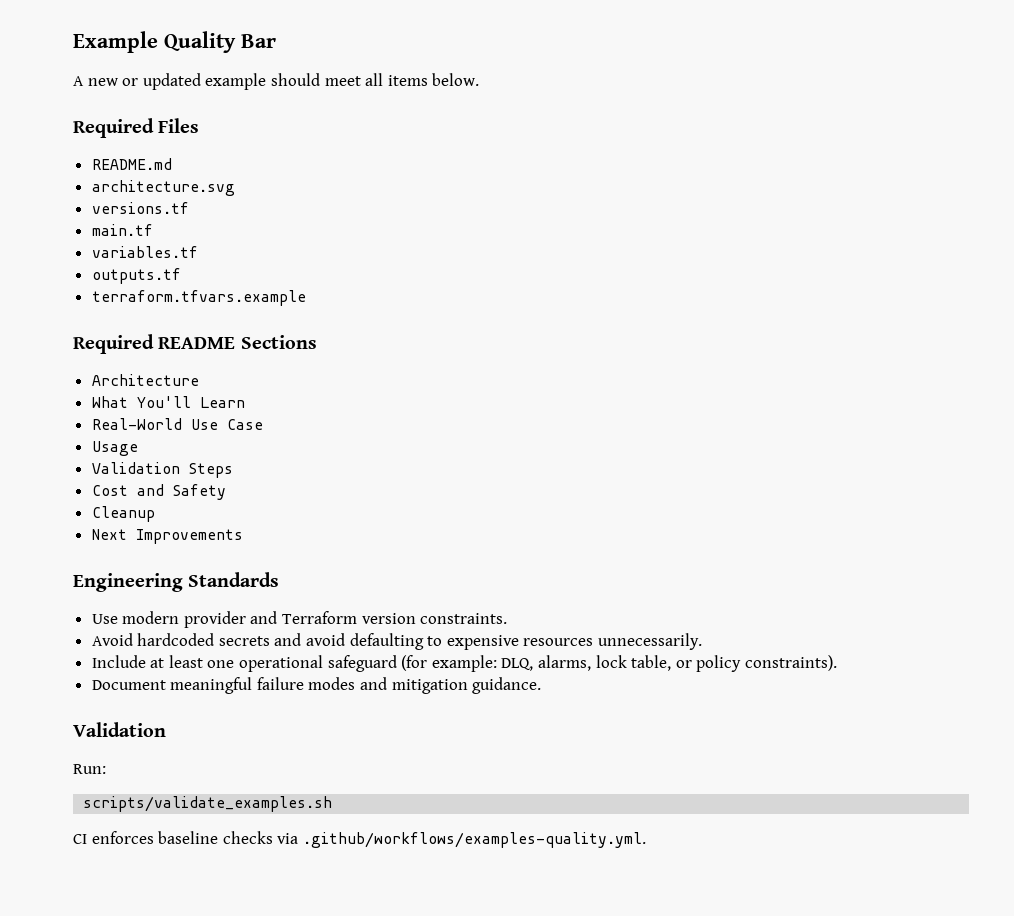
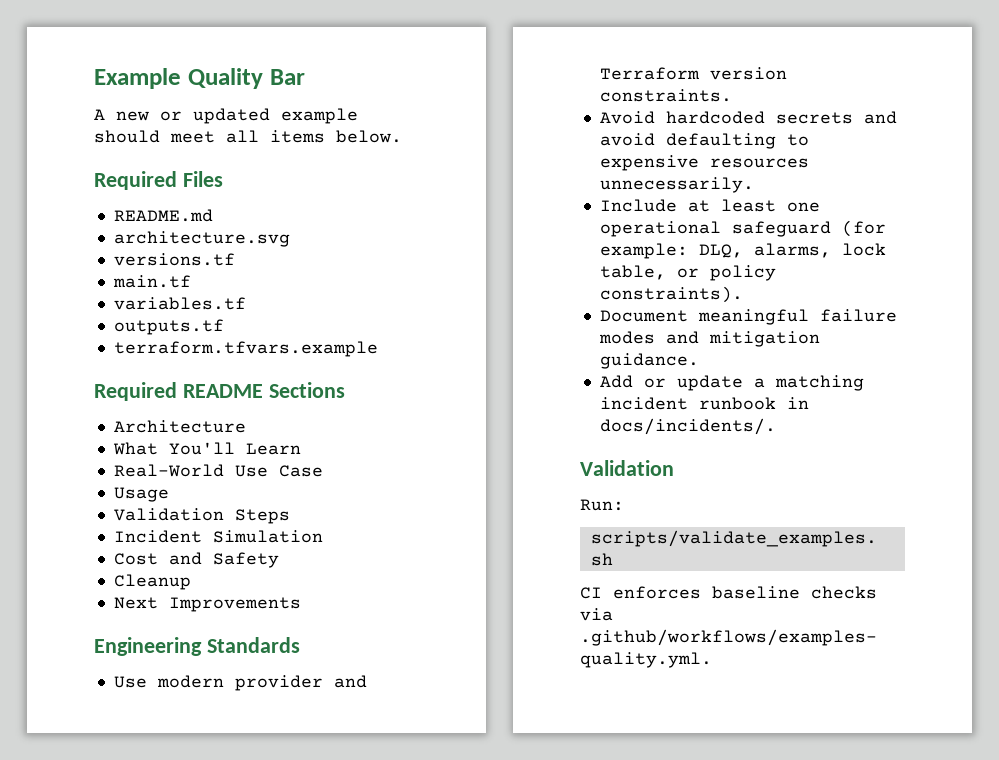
(233, 470) none -> [113,530,323,543] // Incident Simulation
(542, 685) none -> [599,375,864,391] [599,397,809,410] [599,418,776,435] // Add or update a matching incident runbook in docs/incidents/.

